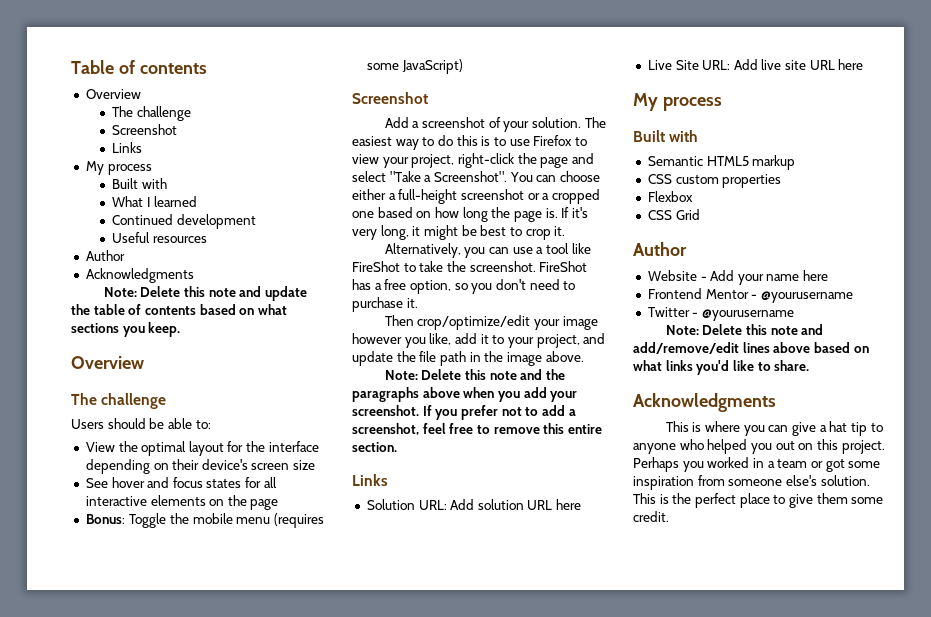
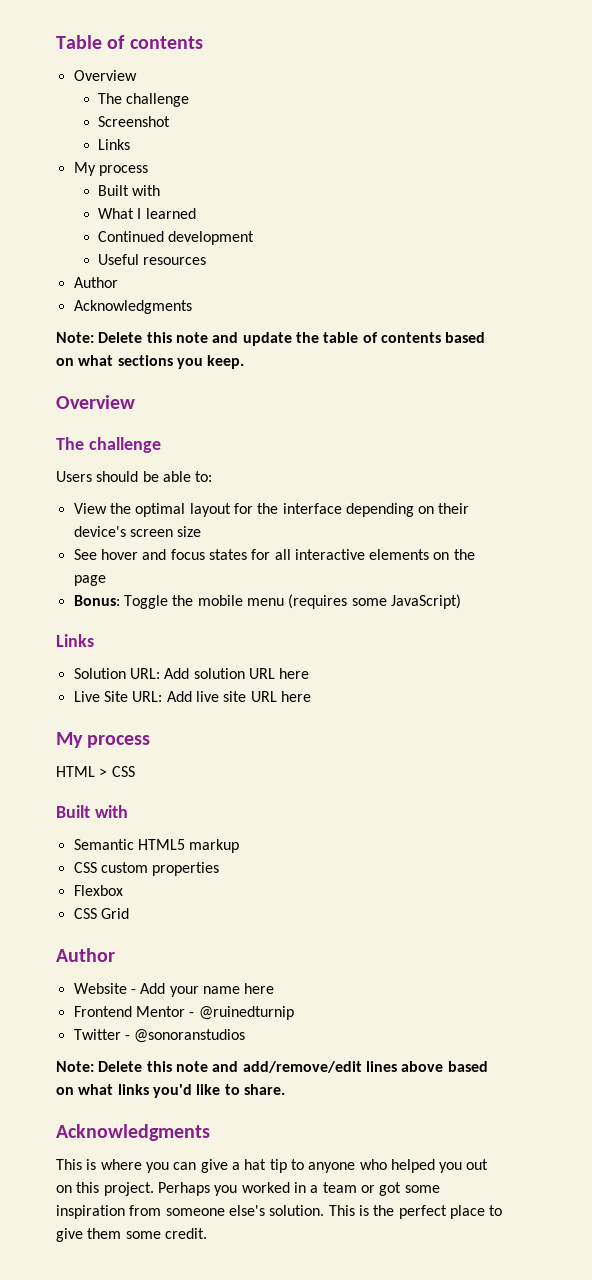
[352,92,428,104] [384,117,606,132] [352,135,587,150] [352,153,594,168] [352,171,600,182] [352,189,600,204] [352,207,588,222] [352,225,566,240] [384,243,591,258] [352,261,588,272] [352,279,576,294] [352,297,418,312] [384,315,598,330] [352,333,606,348] [352,351,584,366] [384,369,565,380] [352,387,578,402] [352,405,576,420] [352,423,602,435] [352,442,397,452] // Screenshot // Add a screenshot of your solution. The easiest way to do this is to use Firefox to view your project, right-click the page and select "Take a Screenshot". You can choose either a full-height screenshot or a cropped one based on how long the page is. If it's very long, it might be best to crop it. // Alternatively, you can use a tool like FireShot to take the screenshot. FireShot has a free option, so you don't need to purchase it. // Then crop/optimize/edit your image however you like, add it to your project, and update the file path in the image above. // Note: Delete this note and the paragraphs above when you add your screenshot. If you prefer not to add a screenshot, feel free to remove this entire section. -> (461, 601) none
(722, 104) none -> [56,766,135,777] // HTML > CSS
[760,291,853,303] @yourusername -> [198,1006,294,1020] @ruinedturnip
[702,309,795,321] @yourusername -> [134,1029,246,1043] @sonoranstudios

